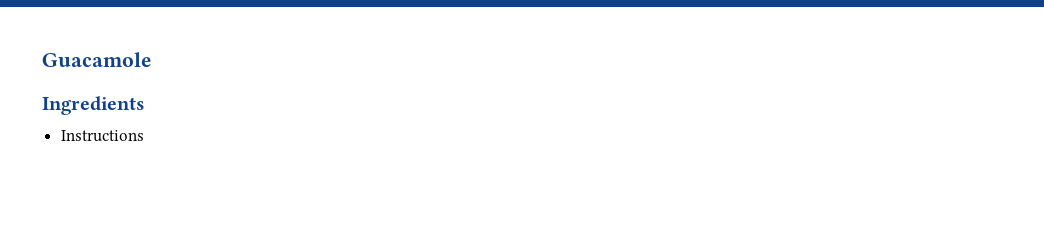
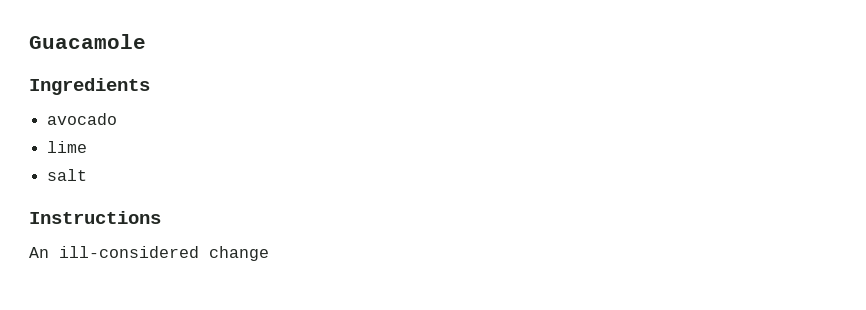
[60,130,144,142] Instructions -> [47,113,118,125] [47,141,88,153] [47,169,88,181] [29,211,161,224] [29,246,269,261] avocado // lime // salt // Instructions // An ill-considered change

